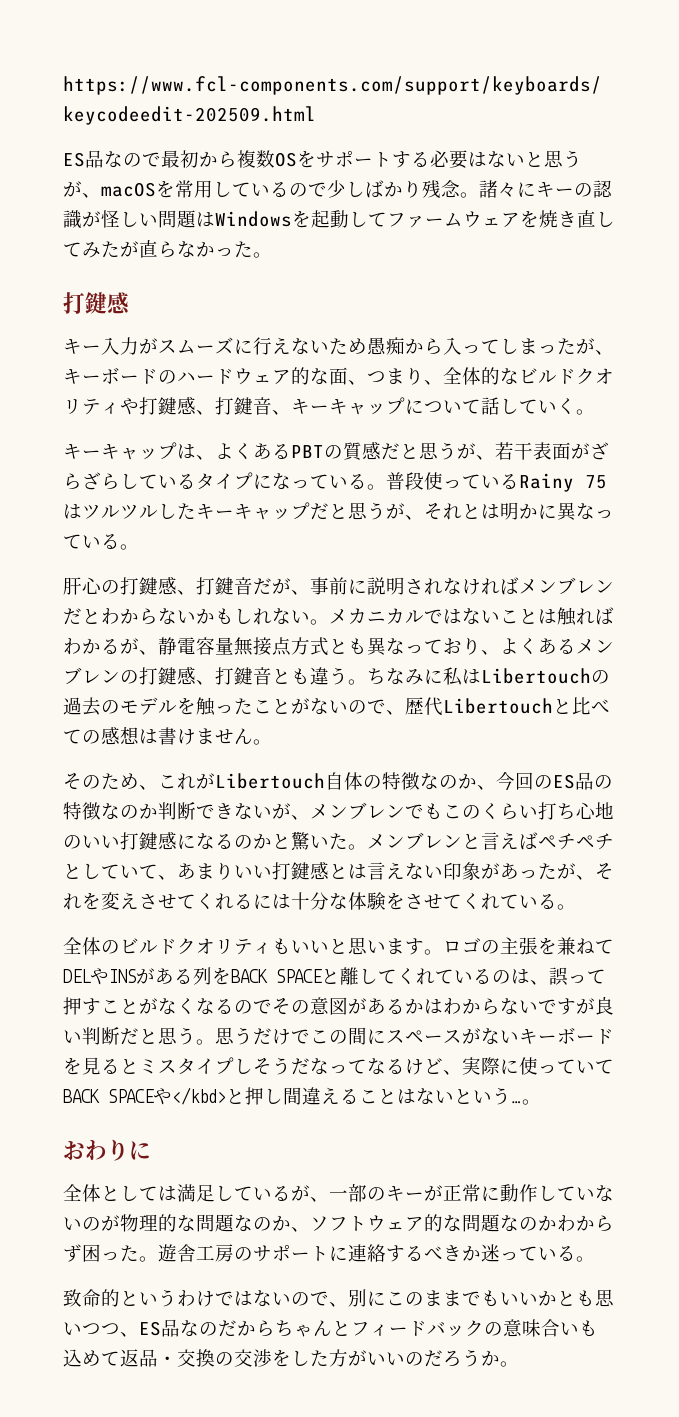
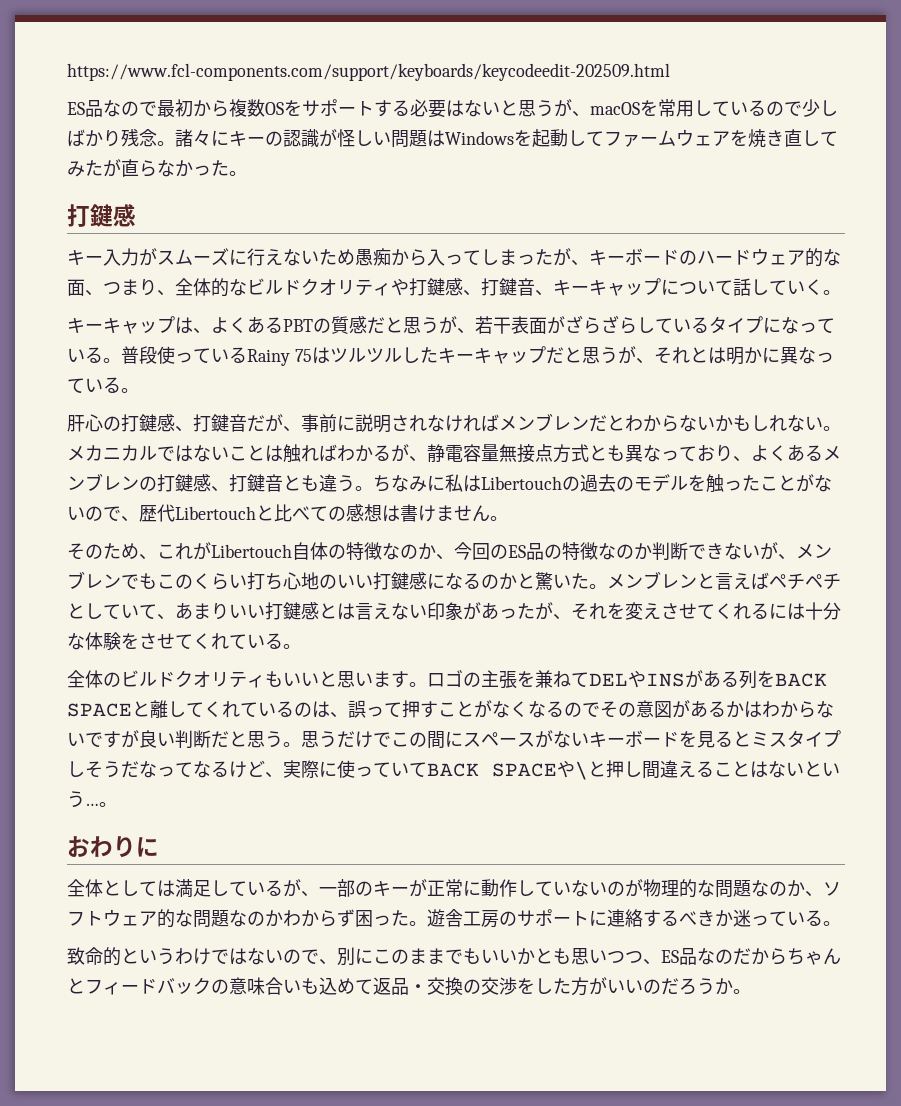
[172,1087,226,1105] </kbd> -> [575,761,588,780] \

